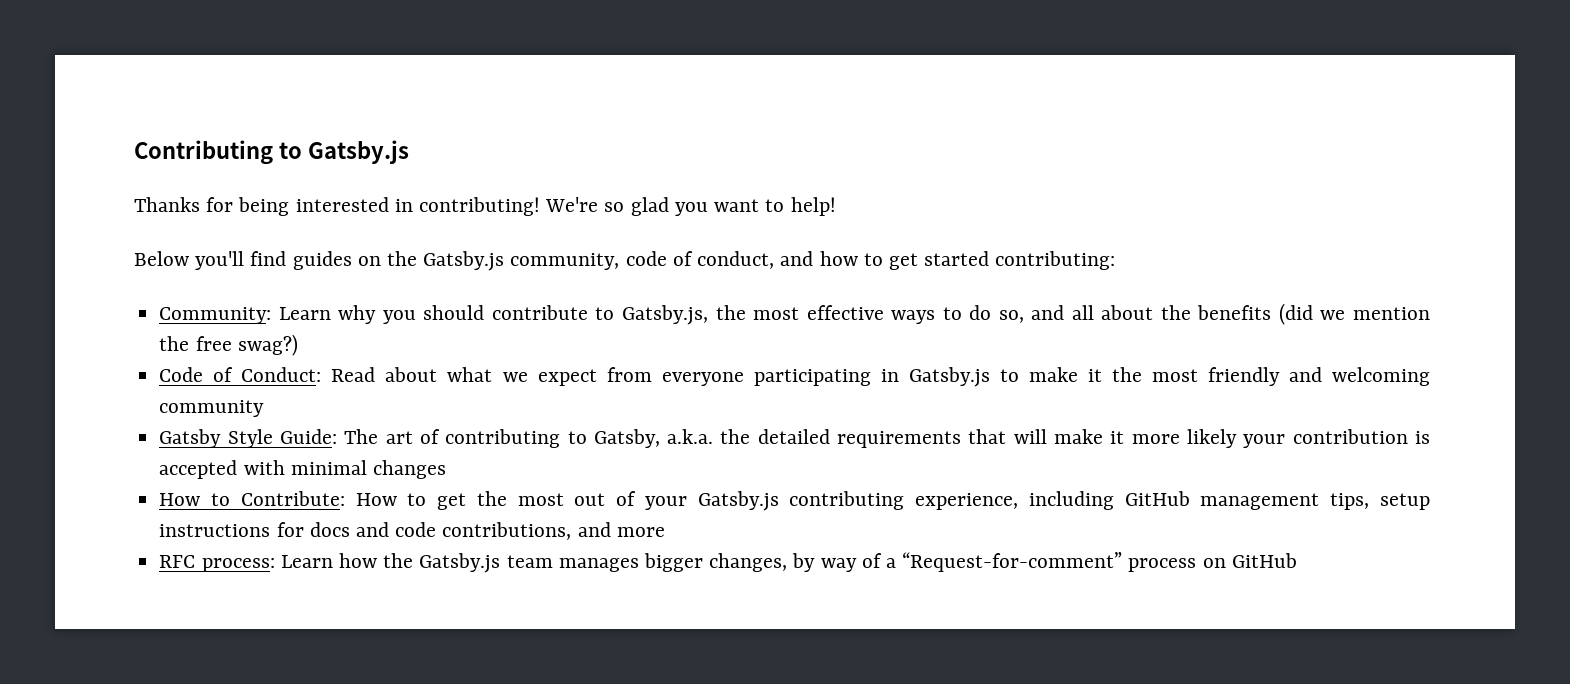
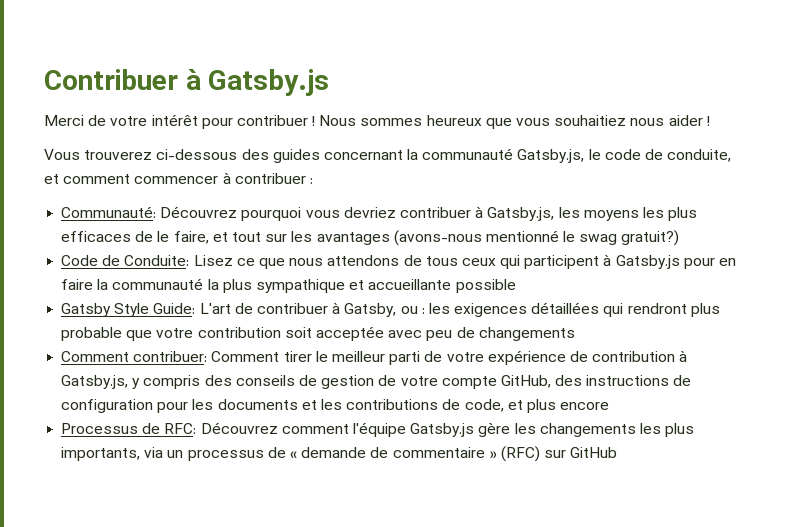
[134,140,302,165] Contributing to -> [44,69,201,90] Contribuer à
[134,197,836,216] [134,251,1116,271] [159,303,1430,325] [159,334,298,356] [159,367,1431,387] [159,400,265,417] [159,429,1430,448] [159,460,446,479] [159,491,1431,511] [159,522,665,540] [159,552,1226,573] Thanks for being interested in contributing! We're so glad you want to help! // Below you'll find guides on the Gatsby.js community, code of conduct, and how to get started contributing: // Community: Learn why you should contribute to Gatsby.js, the most effective ways to do so, and all about the benefits (did we mention the free swag?) // Code of Conduct: Read about what we expect from everyone participating in Gatsby.js to make it the most friendly and welcoming community // Gatsby Style Guide: The art of contributing to Gatsby, a.k.a. the detailed requirements that will make it more likely your contribution is accepted with minimal changes // How to Contribute: How to get the most out of your Gatsby.js contributing experience, including GitHub management tips, setup instructions for docs and code contributions, and more // RFC process: Learn how the Gatsby.js team manages bigger changes, by way of a “Request-for-comment” process on -> [44,114,710,129] [44,148,732,163] [44,172,313,184] [61,206,698,221] [61,230,680,246] [61,254,737,269] [61,278,516,293] [61,302,720,317] [61,326,575,341] [61,350,688,365] [61,375,692,389] [61,399,610,413] [61,422,695,437] [61,446,567,462] Merci de votre intérêt pour contribuer ! Nous sommes heureux que vous souhaitiez nous aider ! // Vous trouverez ci-dessous des guides concernant la communauté Gatsby.js, le code de conduite, et comment commencer à contribuer : // Communauté: Découvrez pourquoi vous devriez contribuer à Gatsby.js, les moyens les plus efficaces de le faire, et tout sur les avantages (avons-nous mentionné le swag gratuit?) // Code de Conduite: Lisez ce que nous attendons de tous ceux qui participent à Gatsby.js pour en faire la communauté la plus sympathique et accueillante possible // Gatsby Style Guide: L'art de contribuer à Gatsby, ou : les exigences détaillées qui rendront plus probable que votre contribution soit acceptée avec peu de changements // Comment contribuer: Comment tirer le meilleur parti de votre expérience de contribution à Gatsby.js, y compris des conseils de gestion de votre compte GitHub, des instructions de configuration pour les documents et les contributions de code, et plus encore // Processus de RFC: Découvrez comment l'équipe Gatsby.js gère les changements les plus importants, via un processus de « demande de commentaire » (RFC) sur

